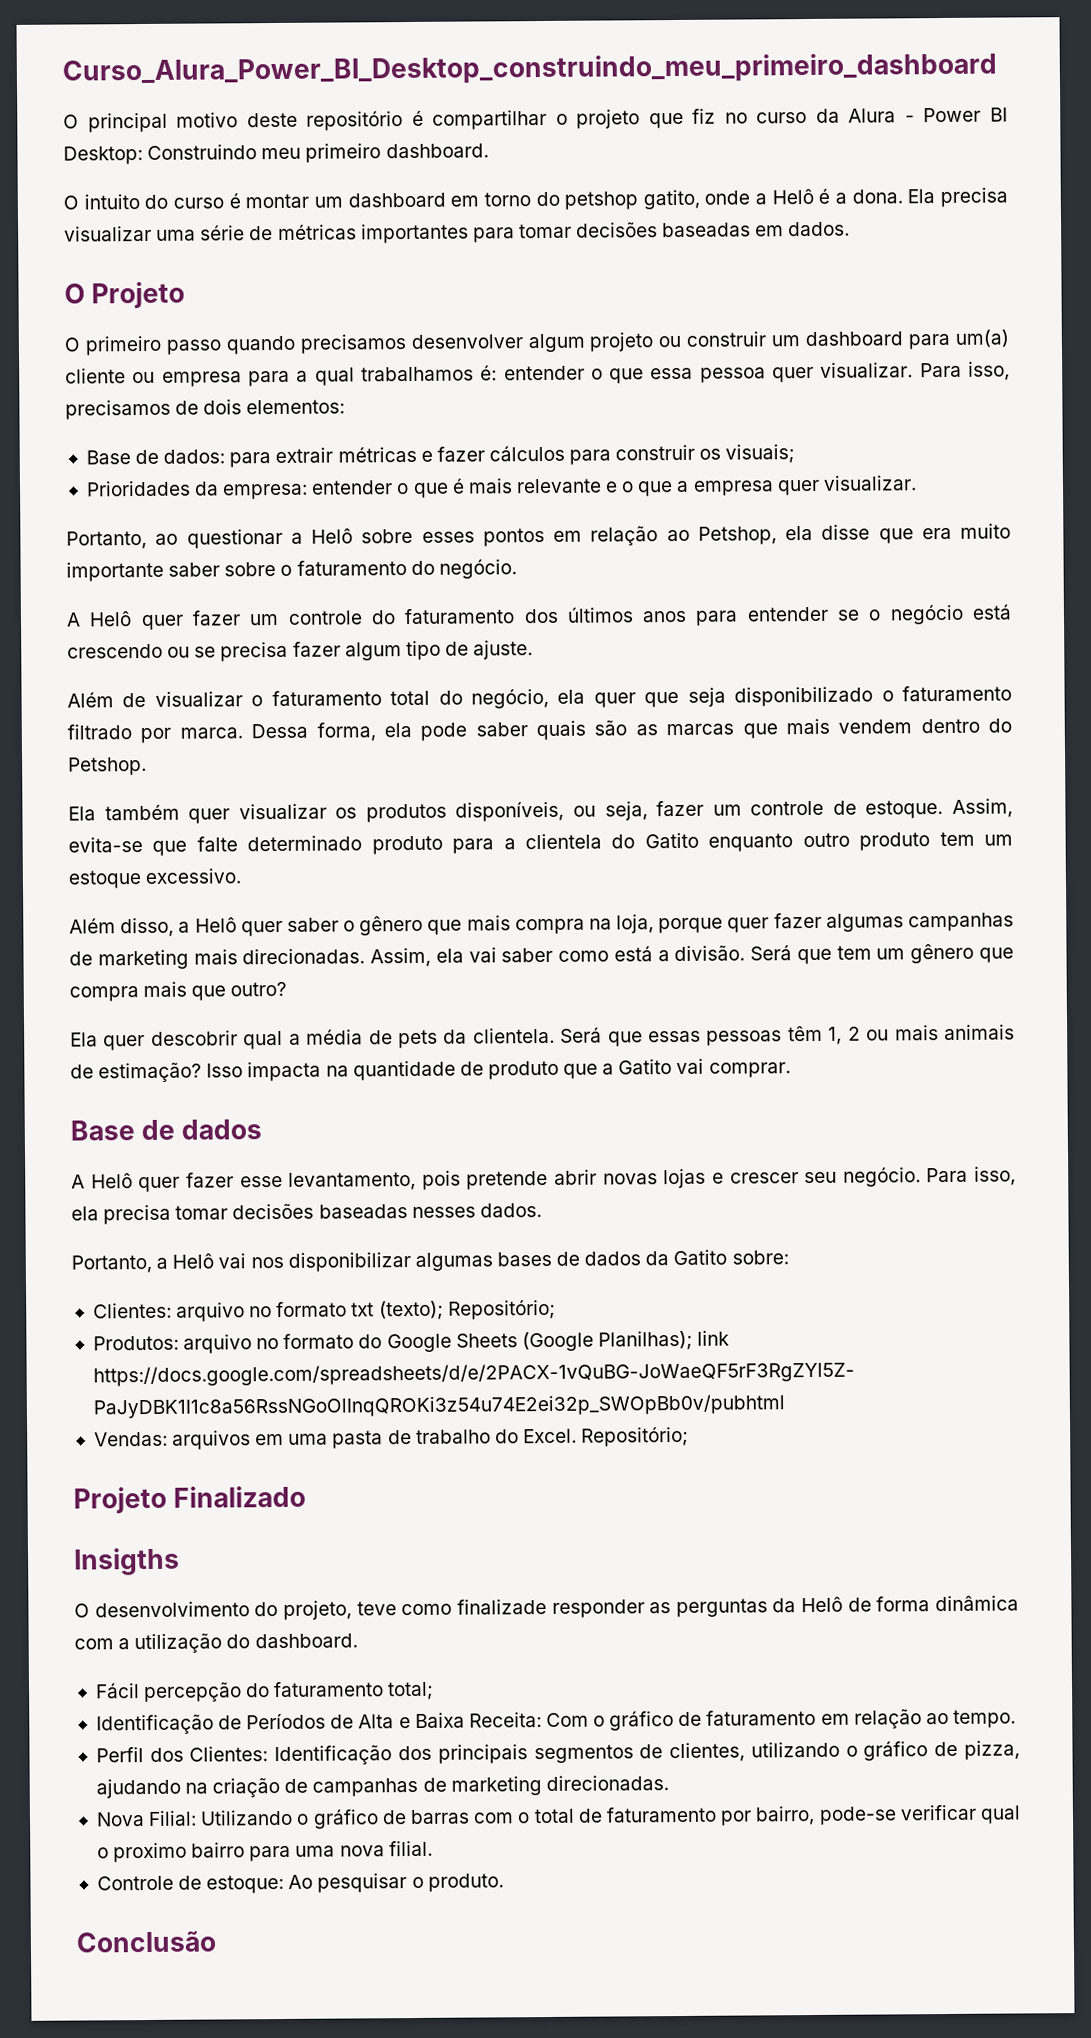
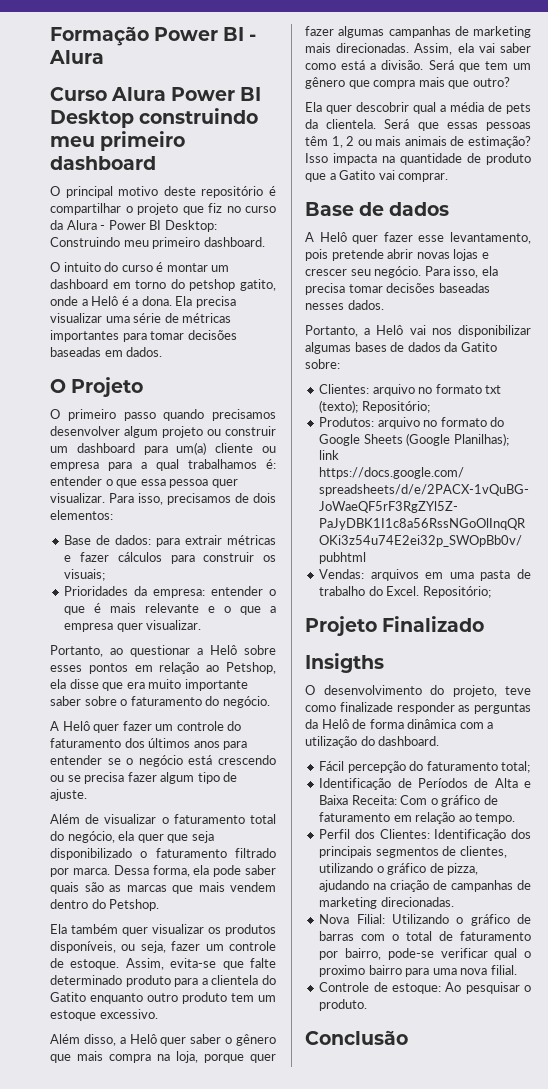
[62,52,997,87] Curso_Alura_Power_BI_Desktop_construindo_meu_primeiro_dashboard -> [50,26,257,46] [49,50,104,64] [50,87,262,101] [50,108,259,128] [50,131,186,151] [50,156,156,170] Formação Power BI - Alura // Curso Alura Power BI Desktop construindo meu primeiro dashboard

